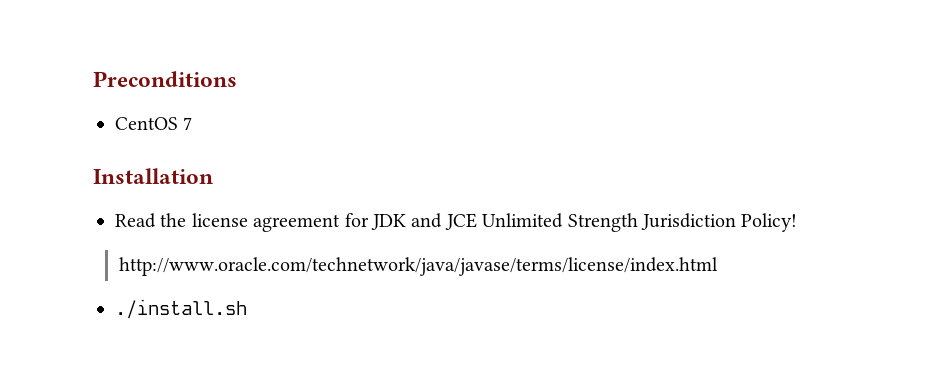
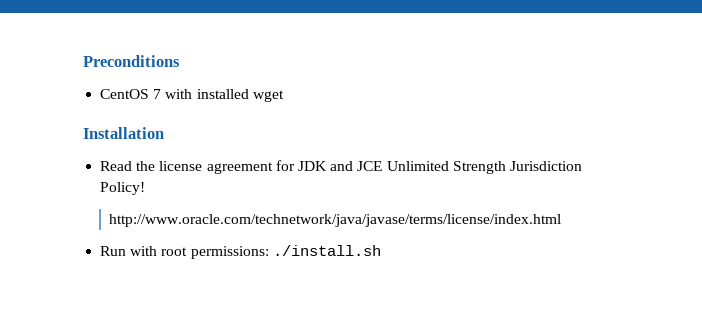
(193, 123) none -> [165,89,284,102] with installed wget
(719, 266) none -> [100,246,269,259] Run with root permissions:

